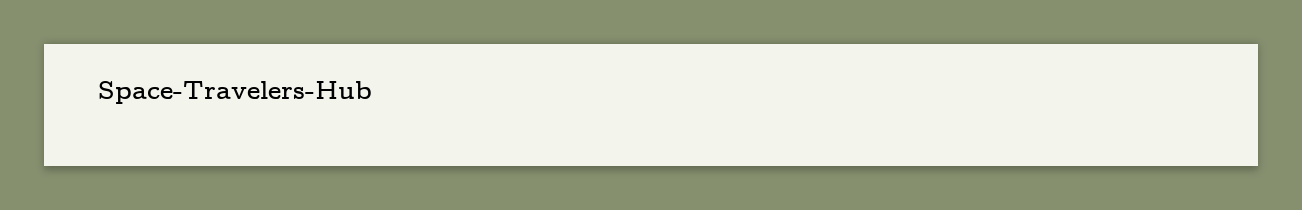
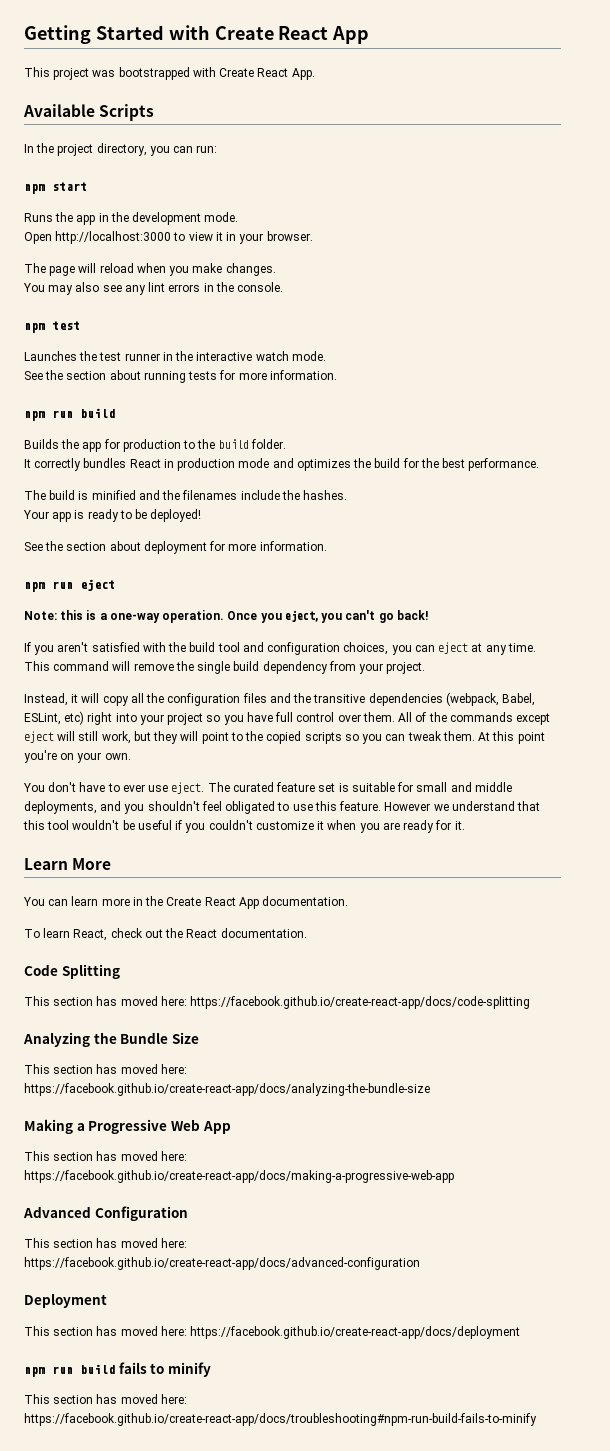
[98,81,372,104] Space-Travelers-Hub -> [24,25,370,44] [24,67,315,80] [23,104,155,121] [24,143,218,156] [24,182,87,194] [24,212,239,225] [24,231,313,244] [24,263,276,276] [23,282,284,295] [24,321,80,333] [24,351,326,361] [24,370,337,383] [24,408,115,421] [24,439,286,452] [24,458,540,471] [24,490,348,500] [23,509,202,522] [24,541,327,554] [24,579,115,592] [24,610,428,623] [24,642,536,655] [24,661,426,674] [24,692,536,706] [24,711,551,725] [24,731,545,744] [24,750,131,763] [23,782,512,794] [24,801,541,814] [23,820,465,833] [24,858,112,870] [23,896,349,909] [24,928,307,941] [24,964,120,979] [24,996,531,1009] [23,1032,199,1047] [24,1064,187,1074] [24,1083,430,1096] [24,1119,231,1134] [24,1151,187,1161] [24,1170,454,1183] [23,1206,188,1221] [24,1238,187,1248] [24,1257,420,1270] [24,1294,107,1308] [24,1326,521,1339] [24,1362,211,1377] [24,1394,187,1404] [24,1413,537,1426] Getting Started with Create React App // This project was bootstrapped with Create React App. // Available Scripts // In the project directory, you can run: // npm start // Runs the app in the development mode. // Open http://localhost:3000 to view it in your browser. // The page will reload when you make changes. // You may also see any lint errors in the console. // npm test // Launches the test runner in the interactive watch mode. // See the section about running tests for more information. // npm run build // Builds the app for production to the build folder. // It correctly bundles React in production mode and optimizes the build for the best performance. // The build is minified and the filenames include the hashes. // Your app is ready to be deployed! // See the section about deployment for more information. // npm run eject // Note: this is a one-way operation. Once you eject, you can't go back! // If you aren't satisfied with the build tool and configuration choices, you can eject at any time. This command will remove the single build dependency from your project. // Instead, it will copy all the configuration files and the transitive dependencies (webpack, Babel, ESLint, etc) right into your project so you have full control over them. All of the commands except eject will still work, but they will point to the copied scripts so you can tweak them. At this point you're on your own. // You don't have to ever use eject. The curated feature set is suitable for small and middle deployments, and you shouldn't feel obligated to use this feature. However we understand that this tool wouldn't be useful if you couldn't customize it when you are ready for it. // Learn More // You can learn more in the Create React App documentation. // To learn React, check out the React documentation. // Code Splitting // This section has moved here: https://facebook.github.io/create-react-app/docs/code-splitting // Analyzing the Bundle Size // This section has moved here: https://facebook.github.io/create-react-app/docs/analyzing-the-bundle-size // Making a Progressive Web App // This section has moved here: https://facebook.github.io/create-react-app/docs/making-a-progressive-web-app // Advanced Configuration // This section has moved here: https://facebook.github.io/create-react-app/docs/advanced-configuration // Deployment // This section has moved here: https://facebook.github.io/create-react-app/docs/deployment // npm run build fails to minify // This section has moved here: https://facebook.github.io/create-react-app/docs/troubleshooting#npm-run-build-fails-to-minify

